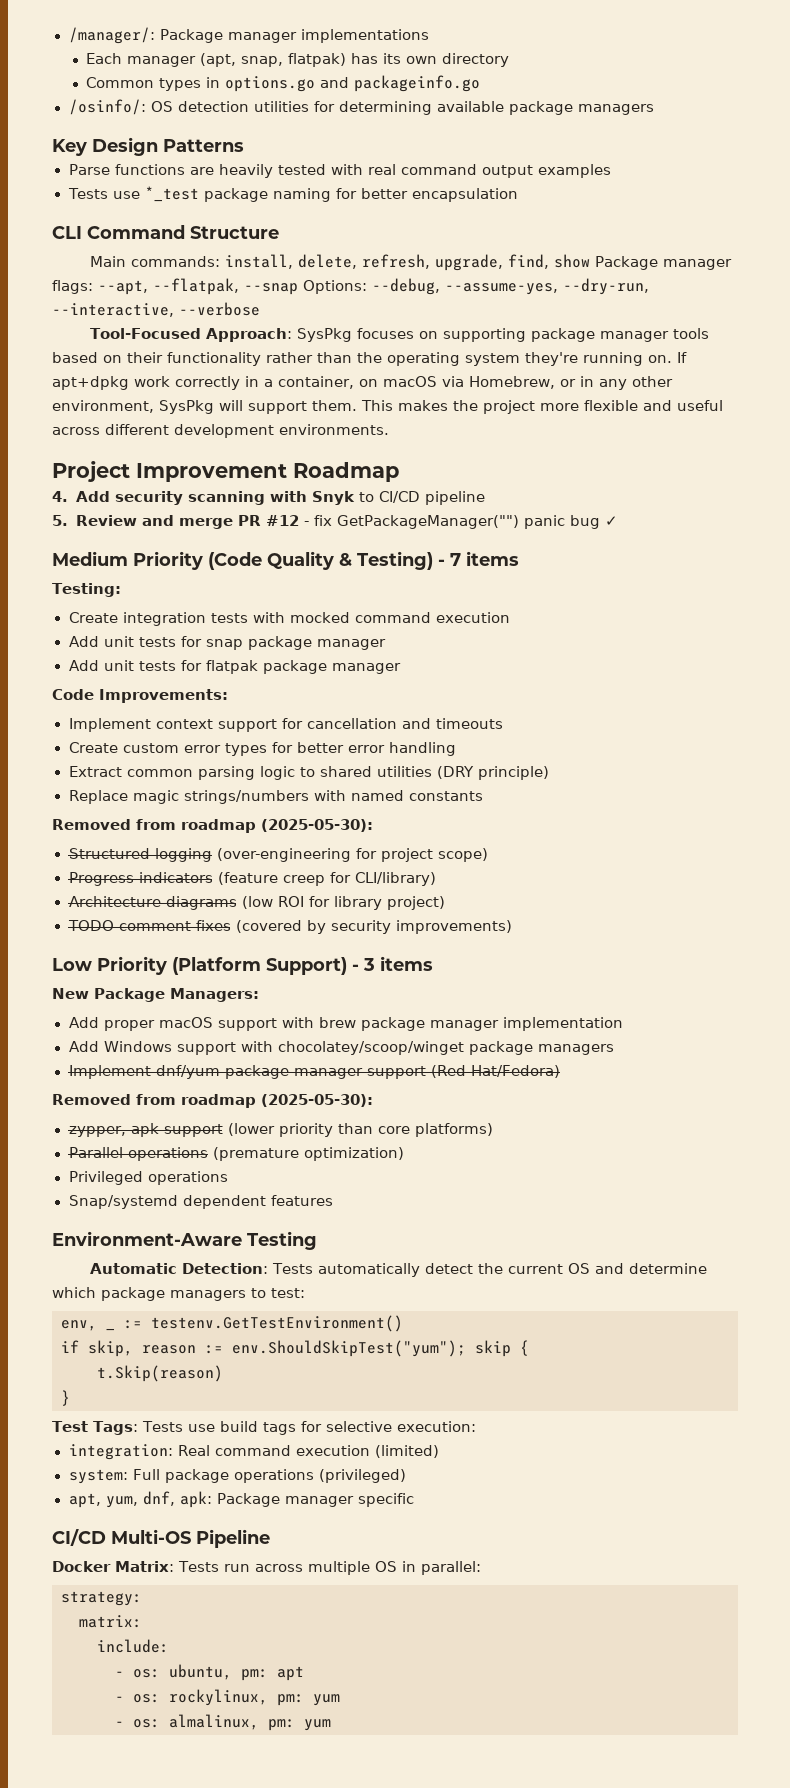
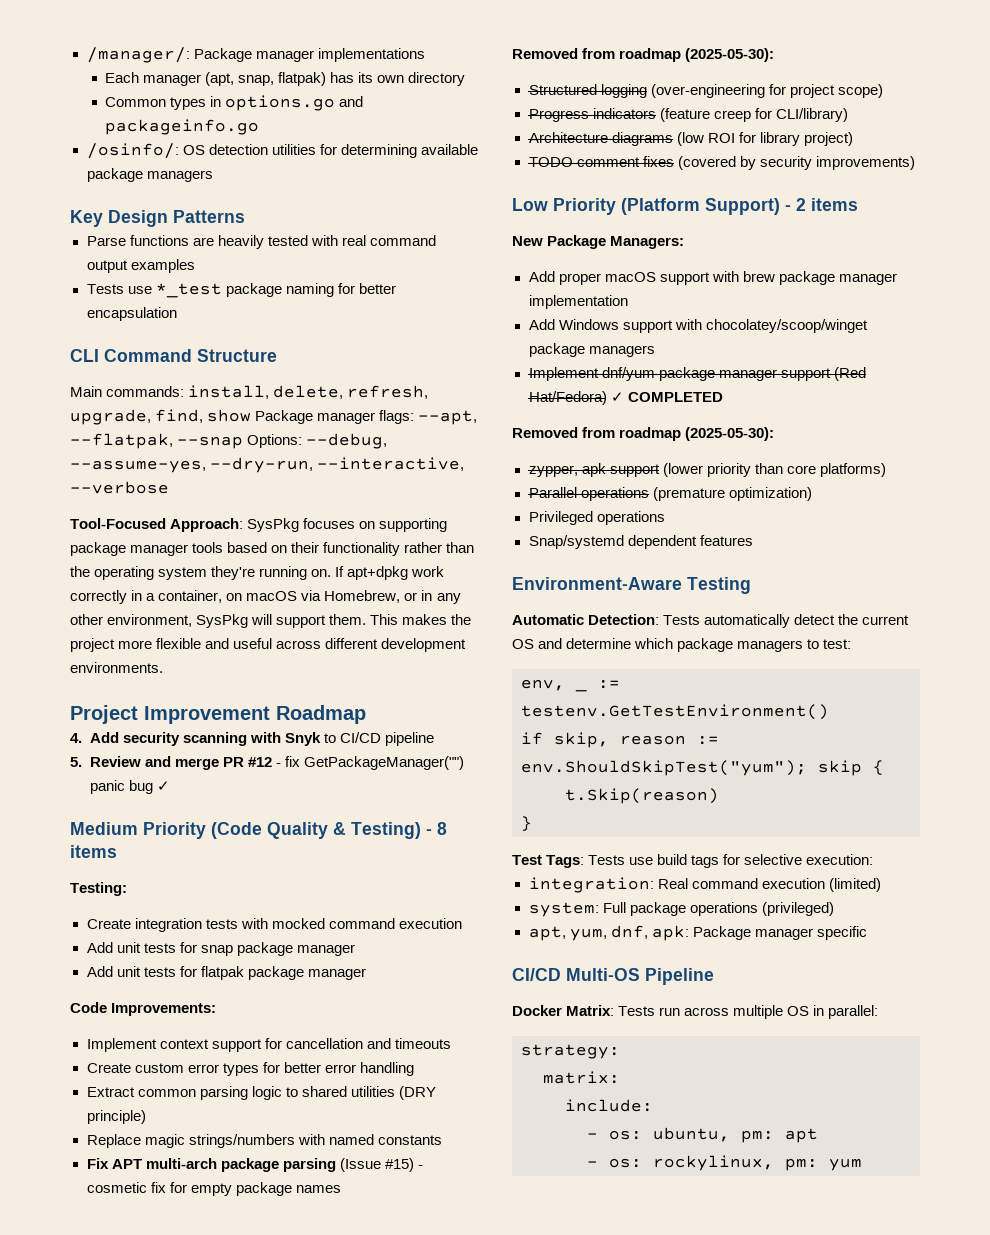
[450,553,461,566] 7 -> [437,822,447,835] 8
(483, 796) none -> [86,1158,423,1172] [86,1182,341,1196] // Fix APT multi-arch package parsing (Issue #15) - cosmetic fix for empty package names
[363,958,375,971] 3 -> [796,198,806,211] 2
(560, 1071) none -> [610,392,723,402] ✓ COMPLETED
[115,1714,331,1731] // - os: almalinux, pm: yum -> (862, 1164) none

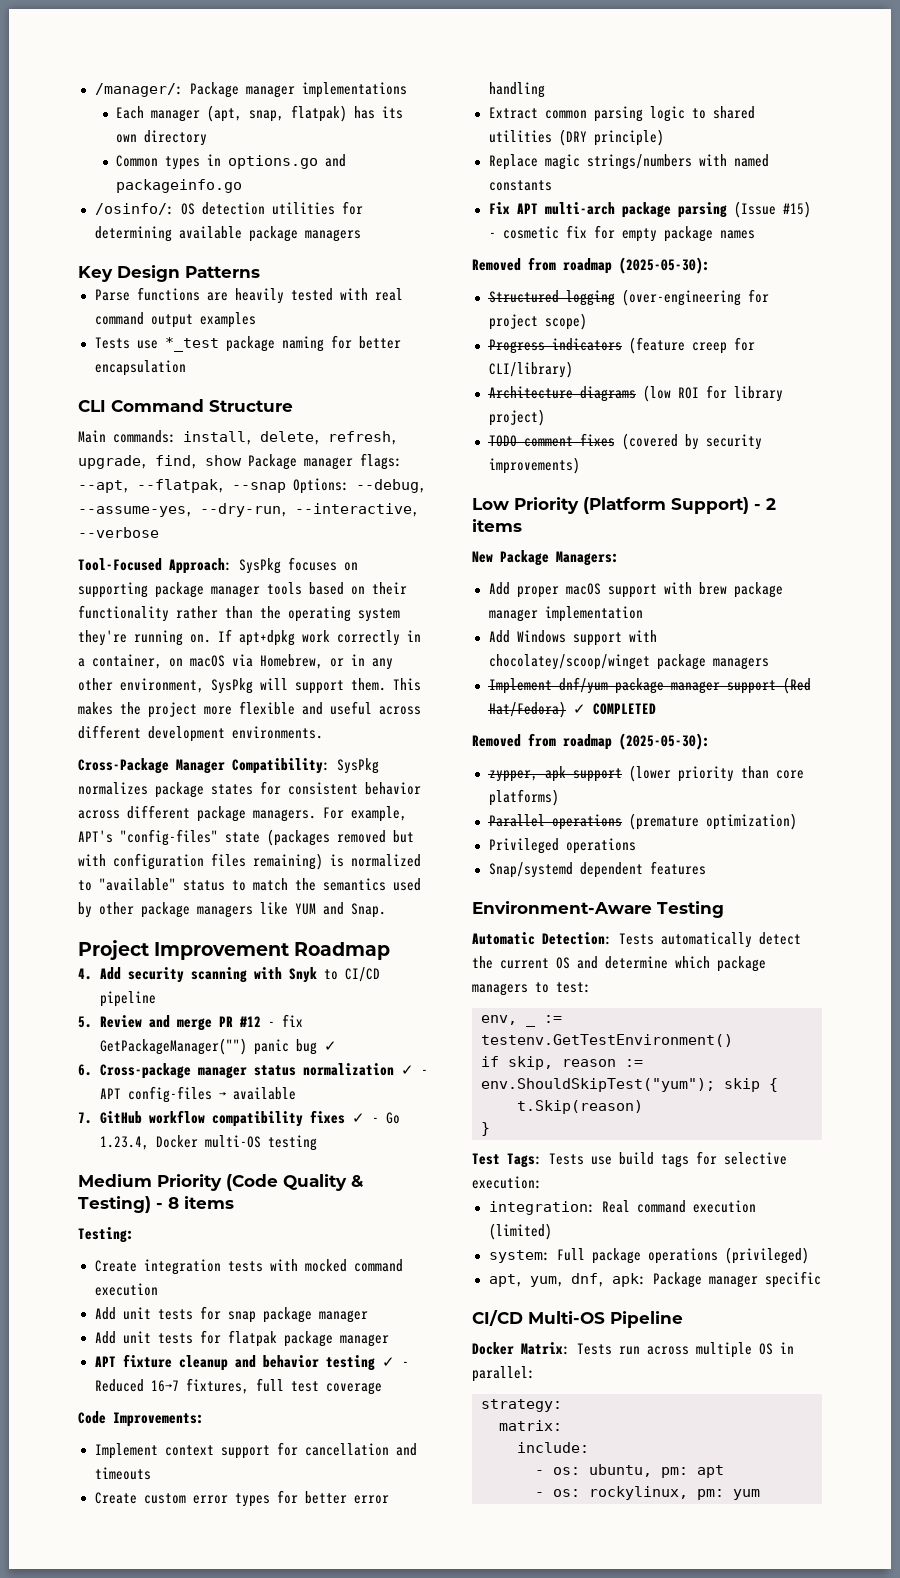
(163, 667) none -> [78,758,379,774] [78,781,421,798] [78,805,407,822] [78,829,414,846] [78,853,421,870] [78,878,421,891] [78,902,386,918] // Cross-Package Manager Compatibility: SysPkg normalizes package states for consistent behavior across different package managers. For example, APT's "config-files" state (packages removed but with configuration files remaining) is normalized to "available" status to match the semantics used by other package managers like YUM and Snap.
(170, 786) none -> [78,1063,428,1079] [99,1086,296,1103] [78,1110,400,1127] [99,1135,317,1151] // 6. Cross-package manager status normalization ✓ - APT config-files → available // 7. GitHub workflow compatibility fixes ✓ - Go 1.23.4, Docker multi-OS testing
(366, 974) none -> [94,1354,409,1371] [94,1378,382,1395] // APT fixture cleanup and behavior testing ✓ - Reduced 16→7 fixtures, full test coverage

